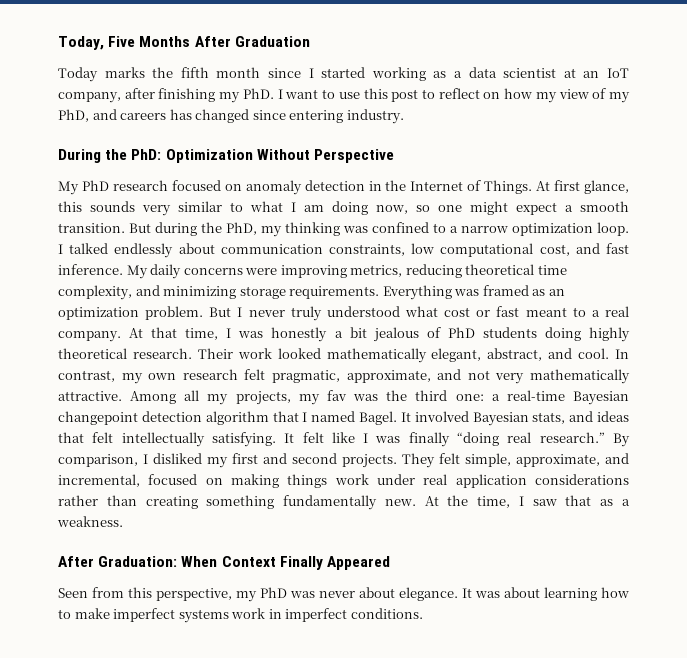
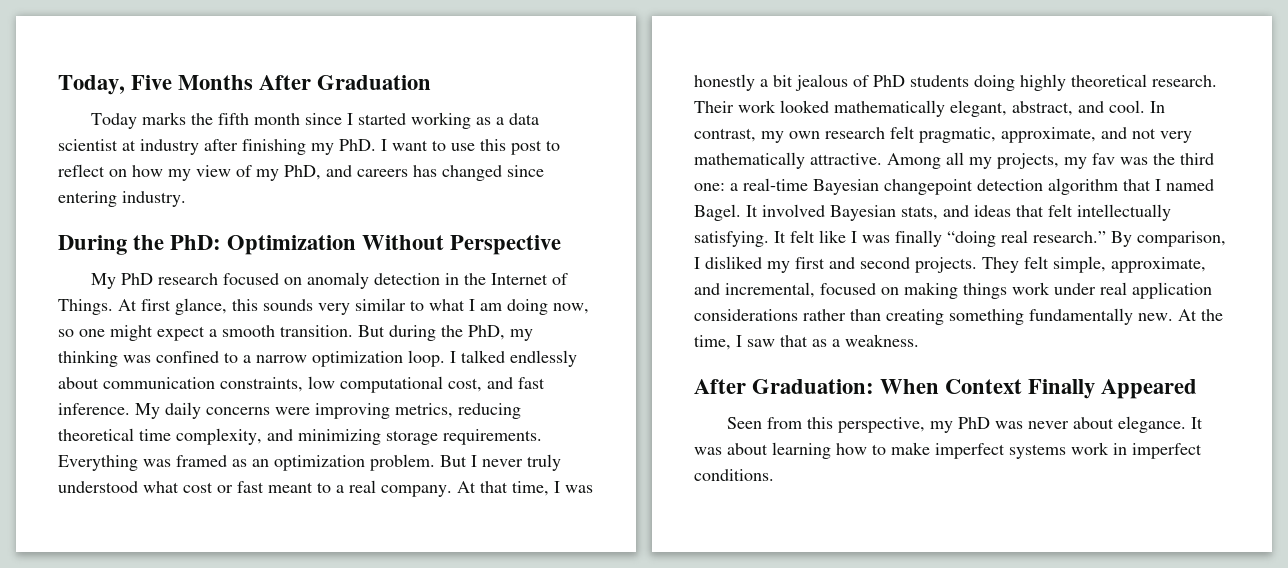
[583,68,630,78] [58,92,121,103] an IoT company, -> [140,139,199,155] industry

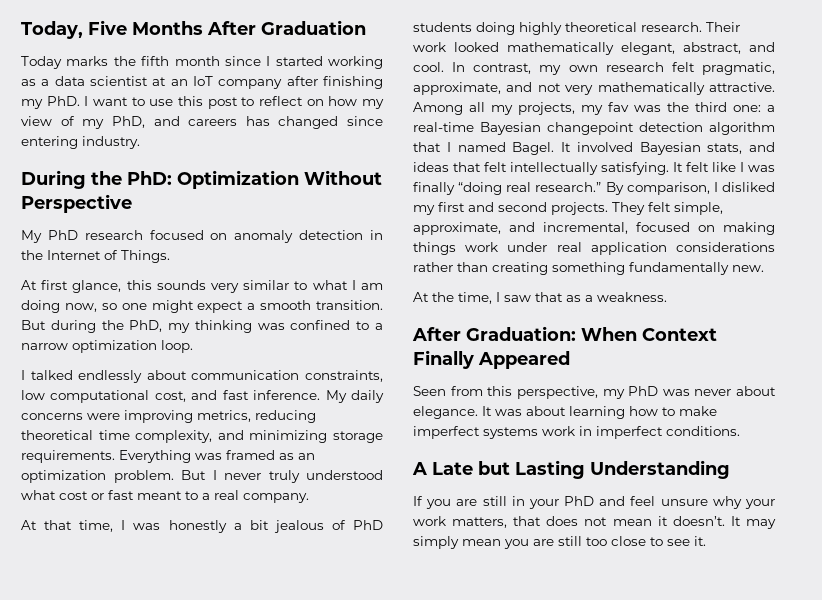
[140,139,199,155] industry -> [170,76,283,89] an IoT company
(113, 307) none -> (170, 256) //
(445, 358) none -> (193, 346) //
(452, 491) none -> (309, 498) //
(1173, 317) none -> (764, 268) //
(774, 475) none -> [412,460,730,479] [413,496,775,509] [413,516,776,529] [413,536,706,549] // A Late but Lasting Understanding // If you are still in your PhD and feel unsure why your work matters, that does not mean it doesn’t. It may simply mean you are still too close to see it.

